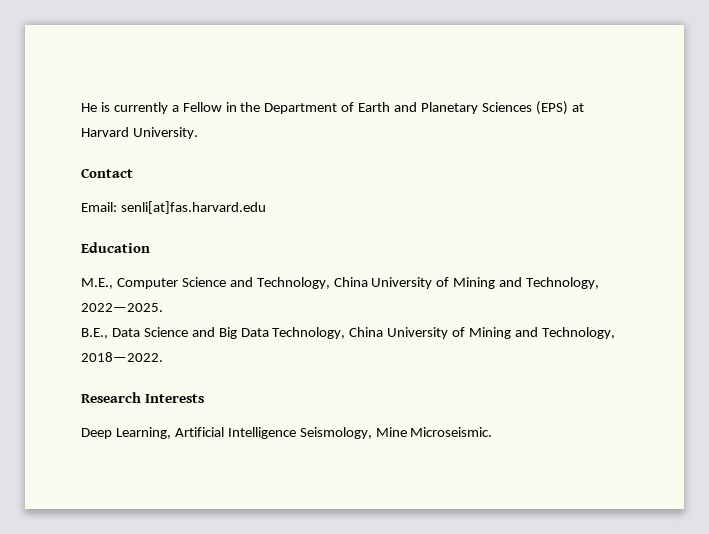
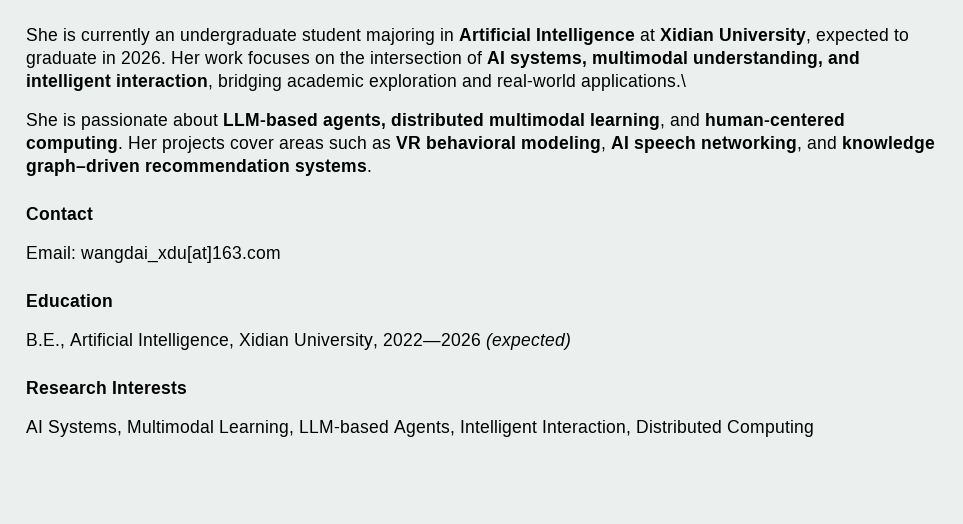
[81,103,97,112] He -> [26,28,58,41] She
[171,101,584,115] [81,127,198,139] a Fellow in the Department of Earth and Planetary Sciences (EPS) at Harvard University. -> [155,28,909,45] [26,51,860,68] [26,74,686,91] [26,113,845,130] [26,136,935,153] [26,159,372,176] an undergraduate student majoring in Artificial Intelligence at Xidian University, expected to graduate in 2026. Her work focuses on the intersection of AI systems, multimodal understanding, and intelligent interaction, bridging academic exploration and real-world applications.\ // She is passionate about LLM-based agents, distributed multimodal learning, and human-centered computing. Her projects cover areas such as VR behavioral modeling, AI speech networking, and knowledge graph–driven recommendation systems.
[120,201,266,214] senli[at]fas.harvard.edu -> [80,246,281,263] wangdai_xdu[at]163.com
[81,277,600,289] [81,303,163,312] [81,327,615,339] [81,352,163,362] [81,392,205,403] [81,427,493,439] M.E., Computer Science and Technology, China University of Mining and Technology, 2022—2025. // B.E., Data Science and Big Data Technology, China University of Mining and Technology, 2018—2022. // Research Interests // Deep Learning, Artificial Intelligence Seismology, Mine Microseismic. -> [26,333,571,350] [26,381,187,394] [26,420,814,437] B.E., Artificial Intelligence, Xidian University, 2022—2026 (expected) // Research Interests // AI Systems, Multimodal Learning, LLM-based Agents, Intelligent Interaction, Distributed Computing

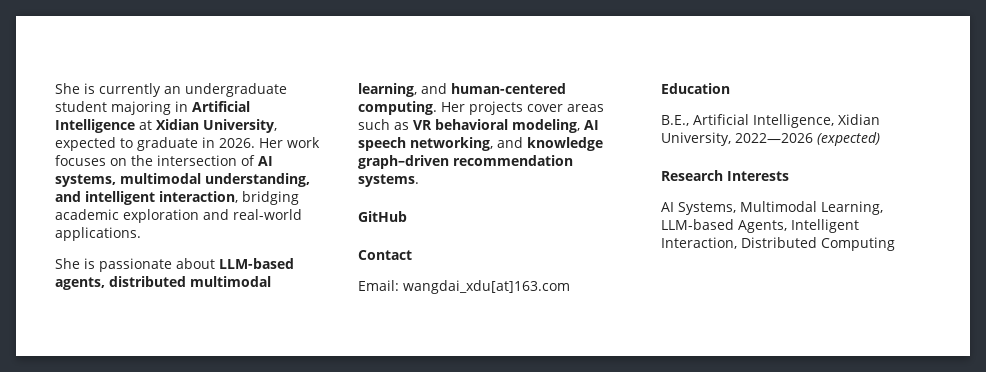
[581,74,686,91] applications.\ -> [55,227,141,241] applications.
(372, 167) none -> [358,211,407,222] // GitHub

